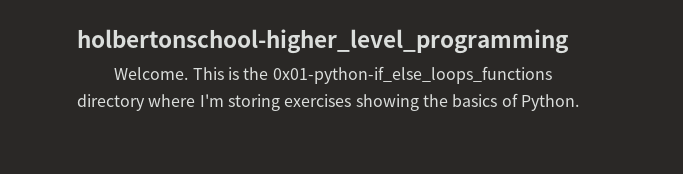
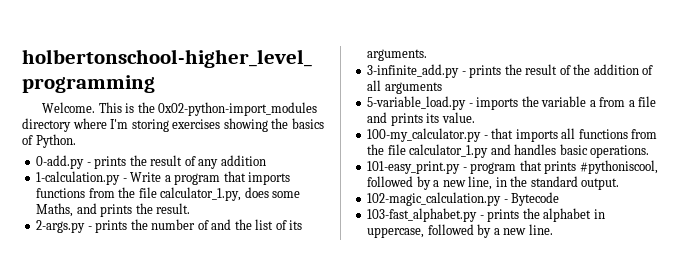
[272,66,552,84] 0x01-python-if_else_loops_functions -> [158,102,318,116] 0x02-python-import_modules
(579, 102) none -> [36,155,266,169] [36,171,291,185] [36,187,301,201] [36,203,191,217] [36,219,303,233] [367,49,428,61] [367,64,654,78] [367,80,442,94] [367,96,657,110] [367,112,475,126] [367,128,658,142] [367,144,650,158] [367,160,658,174] [367,176,620,190] [367,192,560,206] [367,208,605,222] [367,224,553,238] // 0-add.py - prints the result of any addition // 1-calculation.py - Write a program that imports functions from the file calculator_1.py, does some Maths, and prints the result. // 2-args.py - prints the number of and the list of its arguments. // 3-infinite_add.py - prints the result of the addition of all arguments // 5-variable_load.py - imports the variable a from a file and prints its value. // 100-my_calculator.py - that imports all functions from the file calculator_1.py and handles basic operations. // 101-easy_print.py - program that prints #pythoniscool, followed by a new line, in the standard output. // 102-magic_calculation.py - Bytecode // 103-fast_alphabet.py - prints the alphabet in uppercase, followed by a new line.

